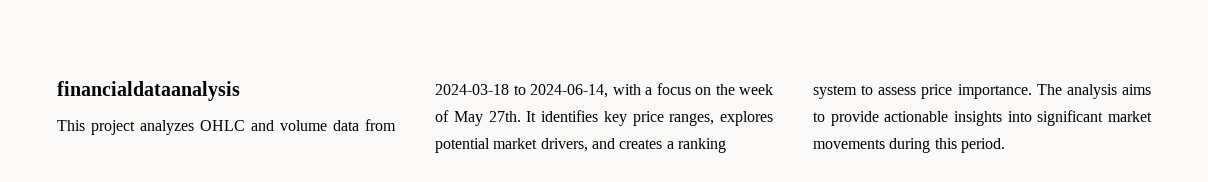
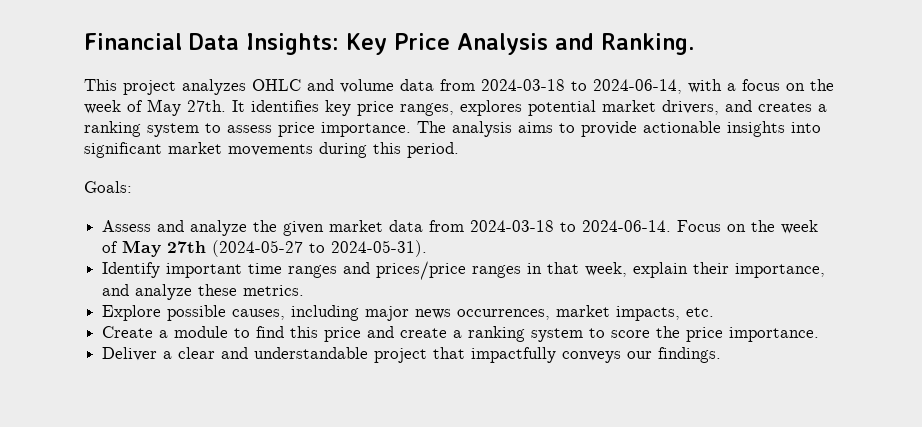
[57,81,240,101] financialdataanalysis -> [84,33,694,55] Financial Data Insights: Key Price Analysis and Ranking.
(1005, 145) none -> [84,181,132,193] [102,220,819,236] [102,240,428,257] [102,261,826,280] [102,284,305,300] [102,305,715,321] [102,326,820,342] [102,347,722,363] // Goals: // Assess and analyze the given market data from 2024-03-18 to 2024-06-14. Focus on the week of May 27th (2024-05-27 to 2024-05-31). // Identify important time ranges and prices/price ranges in that week, explain their importance, and analyze these metrics. // Explore possible causes, including major news occurrences, market impacts, etc. // Create a module to find this price and create a ranking system to score the price importance. // Deliver a clear and understandable project that impactfully conveys our findings.

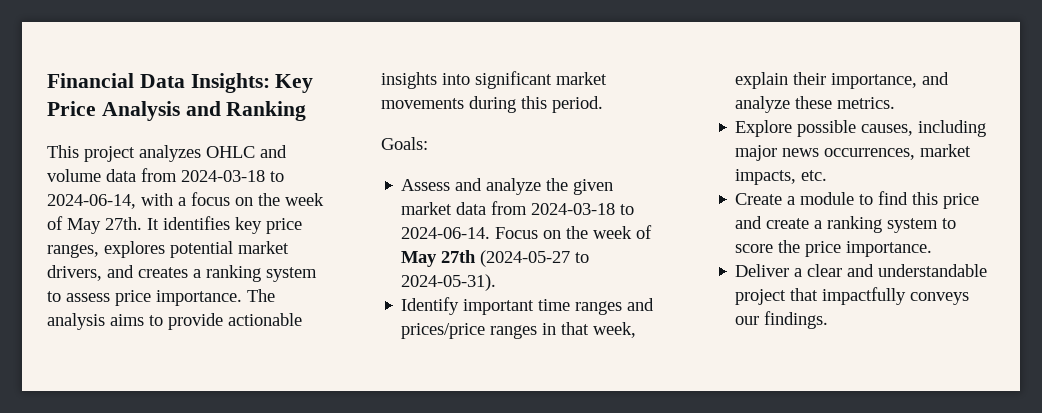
[601,33,694,55] Ranking. -> [226,101,307,121] Ranking

